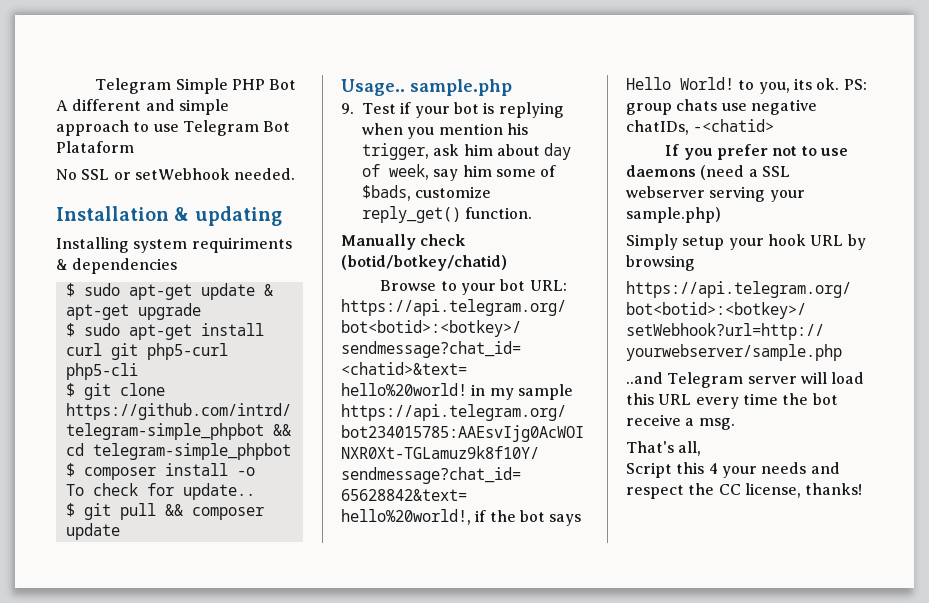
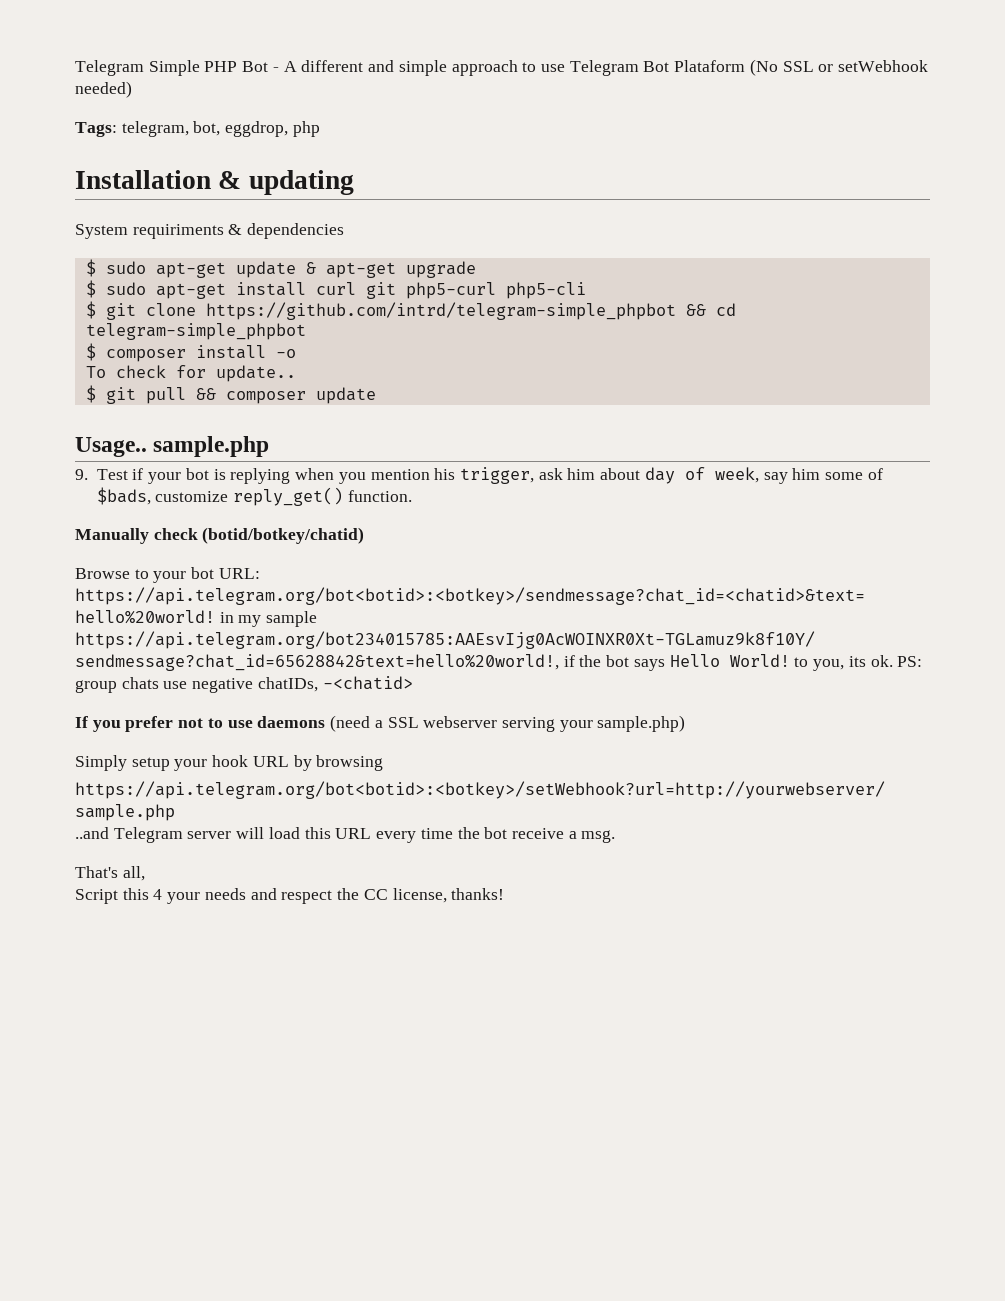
(297, 84) none -> [272,67,279,72] -
[56,169,77,180] // No -> [749,59,778,76] (No
[234,168,296,180] needed. -> [75,81,132,98] [75,121,320,137] needed) // Tags: telegram, bot, eggdrop, php
[56,237,188,253] Installing system -> [75,224,128,239] System

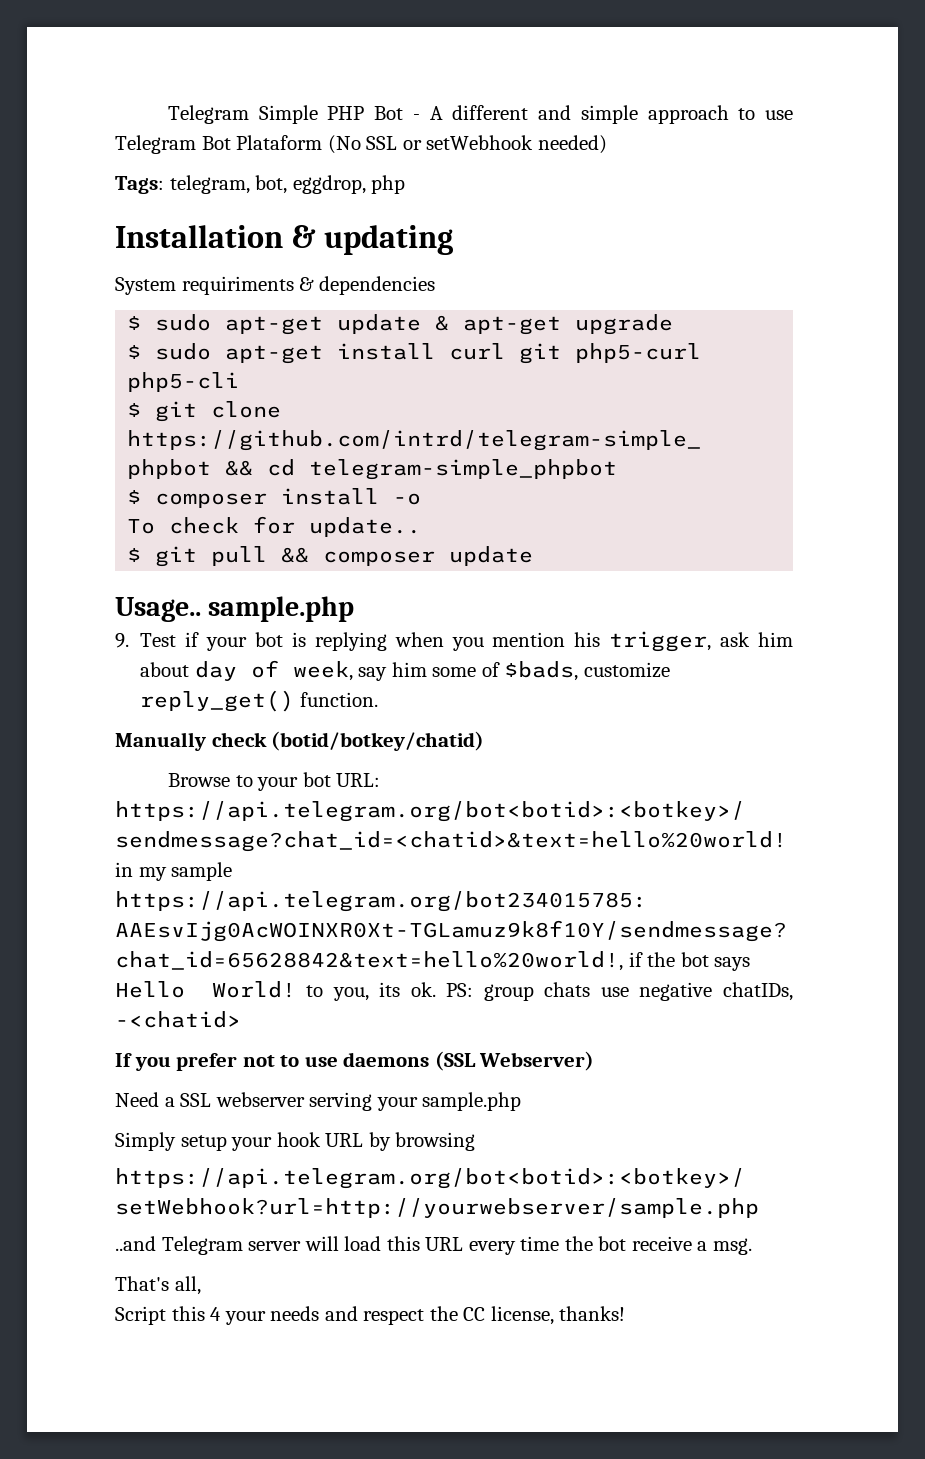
[330,715,371,732] (need -> [434,1051,595,1071] [115,1092,159,1107] (SSL Webserver) // Need
[597,715,686,732] sample.php) -> [422,1092,522,1111] sample.php

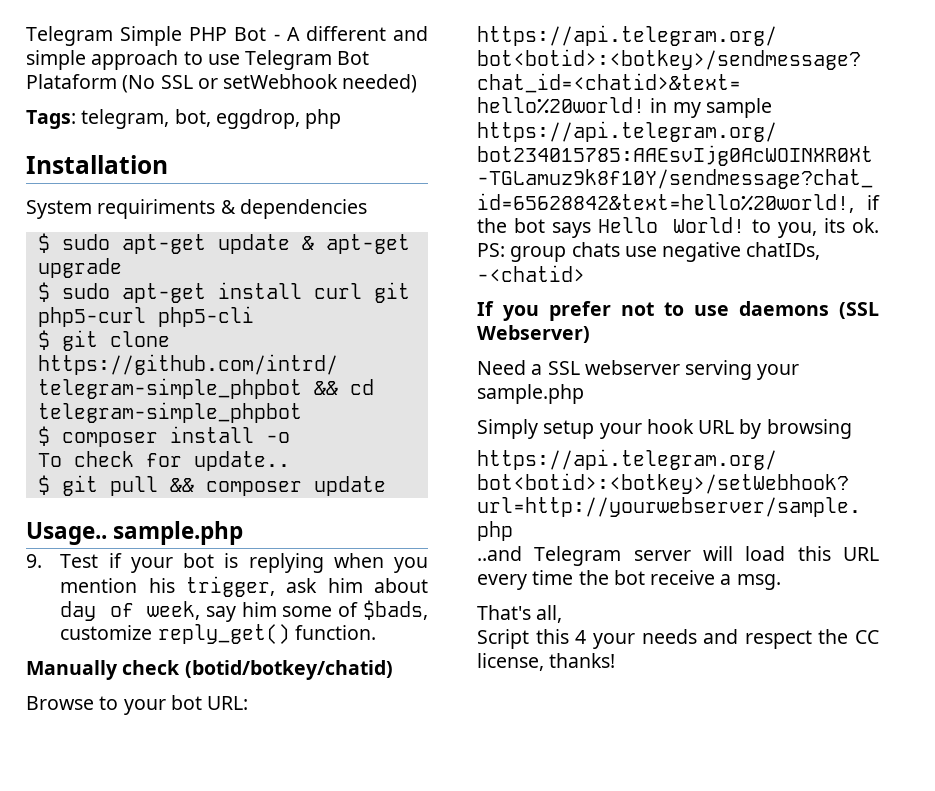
[291,225,454,255] & updating -> (168, 164) none

